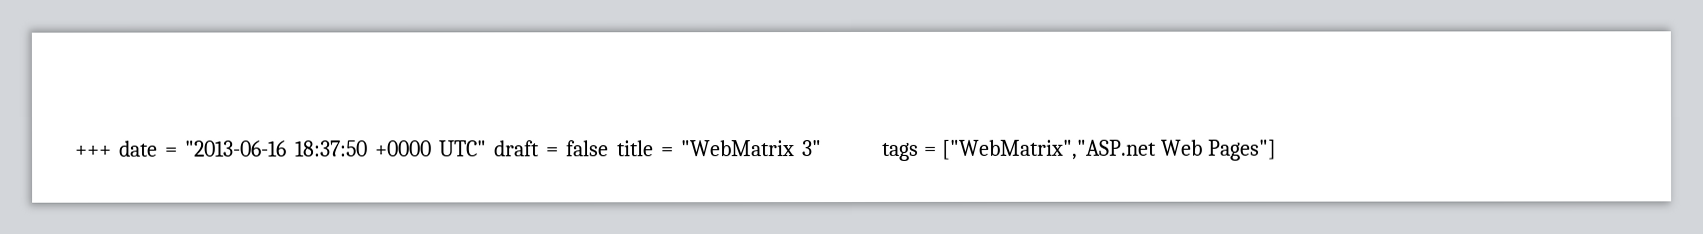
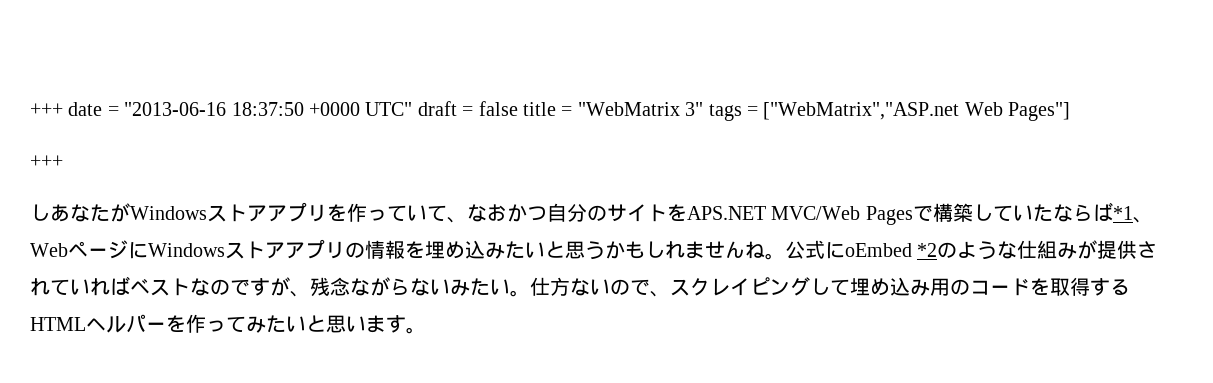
(1277, 150) none -> [30,155,63,168] [30,202,1153,225] [30,239,1158,260] [30,276,1130,297] [30,314,426,334] // +++ // しあなたがWindowsストアアプリを作っていて、なおかつ自分のサイトをAPS.NET MVC/Web Pagesで構築していたならば*1、WebページにWindowsストアアプリの情報を埋め込みたいと思うかもしれませんね。公式にoEmbed *2のような仕組みが提供されていればベストなのですが、残念ながらないみたい。仕方ないので、スクレイピングして埋め込み用のコードを取得するHTMLヘルパーを作ってみたいと思います。

